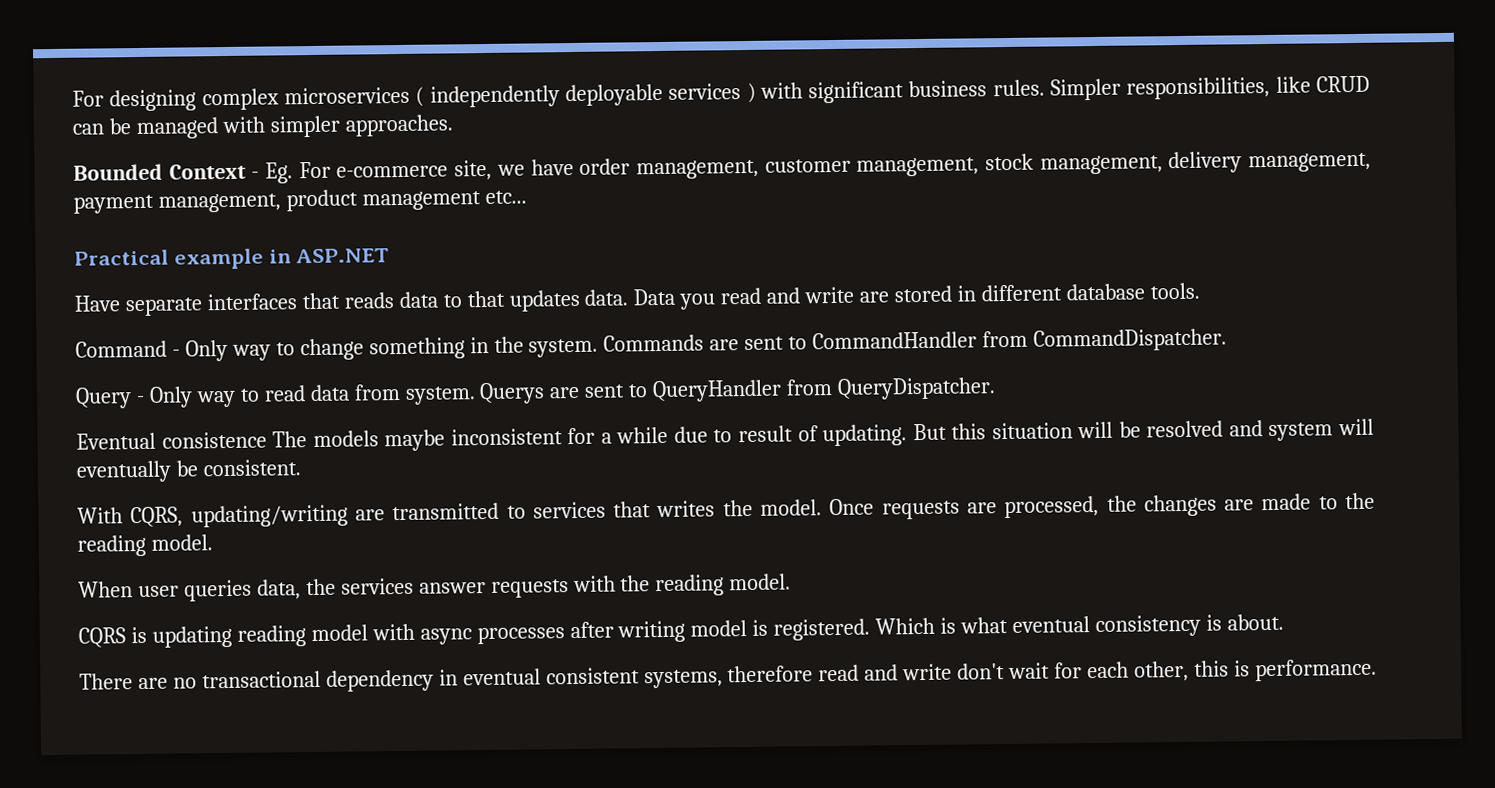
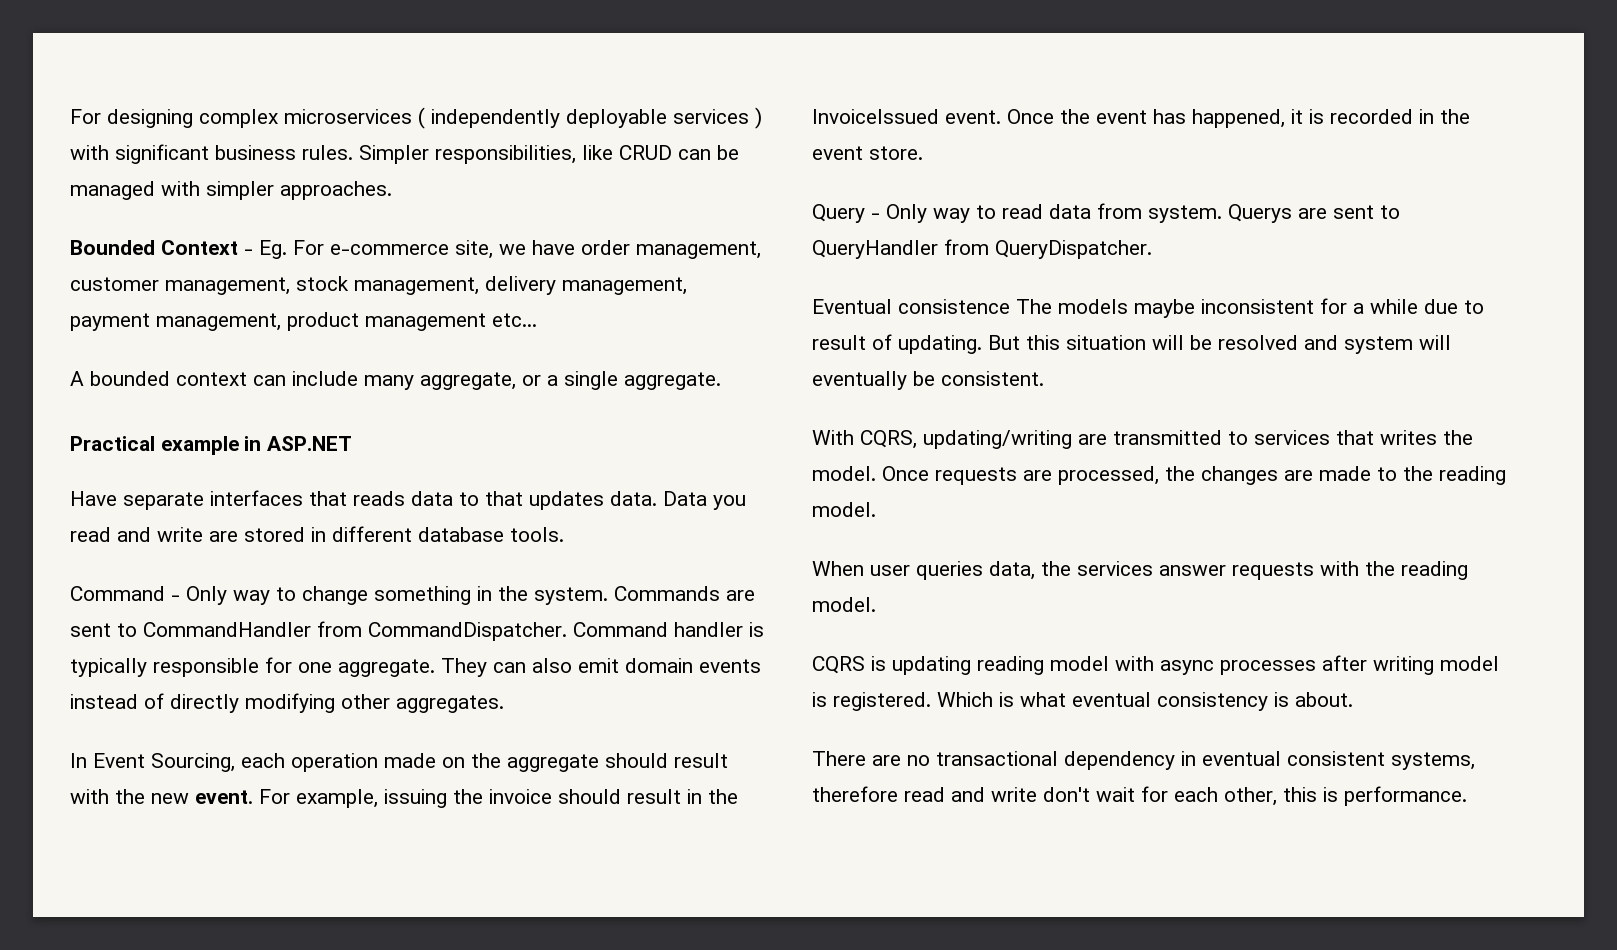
(527, 197) none -> [70,371,721,390] // A bounded context can include many aggregate, or a single aggregate.
(1228, 340) none -> [573,622,764,637] [70,657,761,677] [70,693,504,713] [70,753,728,772] [70,789,738,808] [812,109,1470,128] [812,146,923,160] Command handler is typically responsible for one aggregate. They can also emit domain events instead of directly modifying other aggregates. // In Event Sourcing, each operation made on the aggregate should result with the new event. For example, issuing the invoice should result in the InvoiceIssued event. Once the event has happened, it is recorded in the event store.

